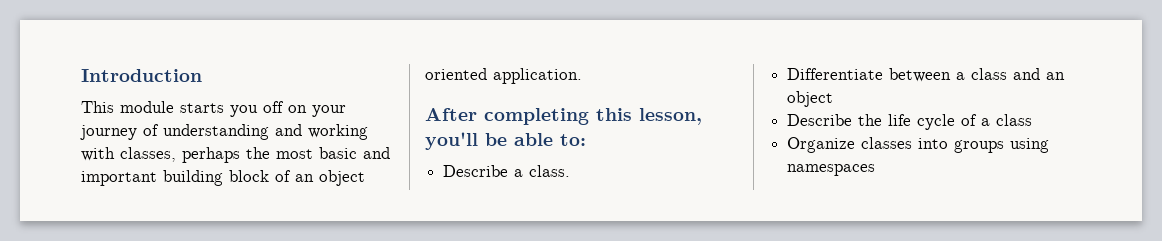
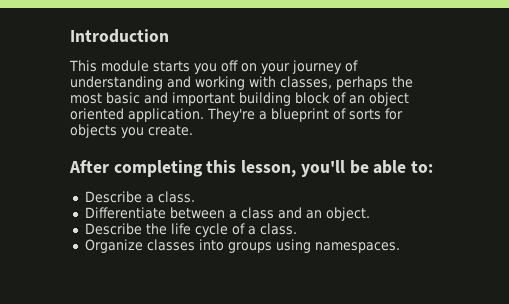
(582, 76) none -> [207,108,403,122] [70,124,193,138] They're a blueprint of sorts for objects you create.
[787,91,834,107] object -> [325,207,370,221] object.
[996,114,1033,126] class -> [259,223,297,235] class.
[787,164,876,176] namespaces -> [314,242,400,253] namespaces.

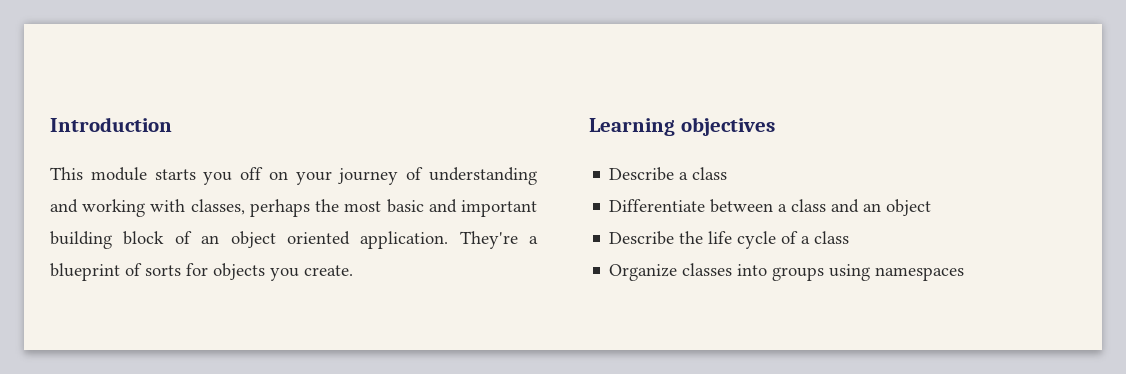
[69,160,434,177] After completing this lesson, you'll be able to: -> [589,117,775,136] Learning objectives
[157,191,195,203] class. -> [692,167,728,180] class
[325,207,370,221] object. -> [886,199,932,216] object
[259,223,297,235] class. -> [814,231,850,244] class
[314,242,400,253] namespaces. -> [875,267,965,281] namespaces

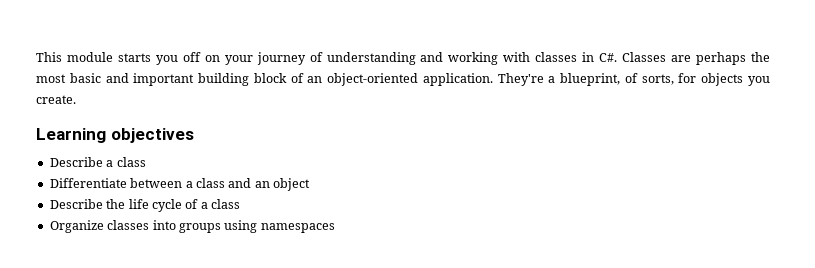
[50,117,172,132] Introduction // -> (36, 57) none
[190,199,245,215] classes, -> [535,52,692,62] classes in C#. Classes are
[230,231,350,248] object oriented -> [327,73,419,86] object-oriented
[50,263,181,281] blueprint of sorts -> [560,73,674,86] blueprint, of sorts,

